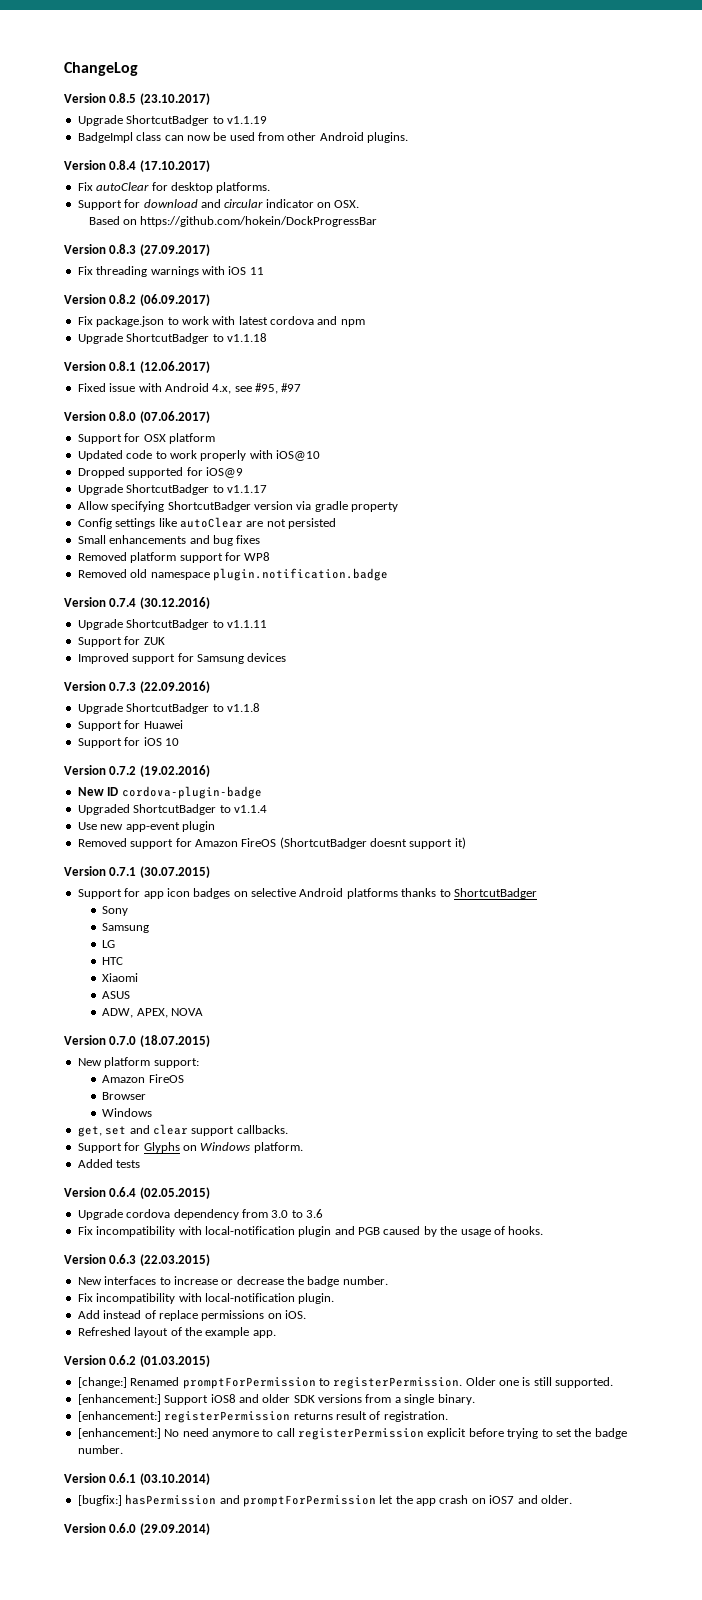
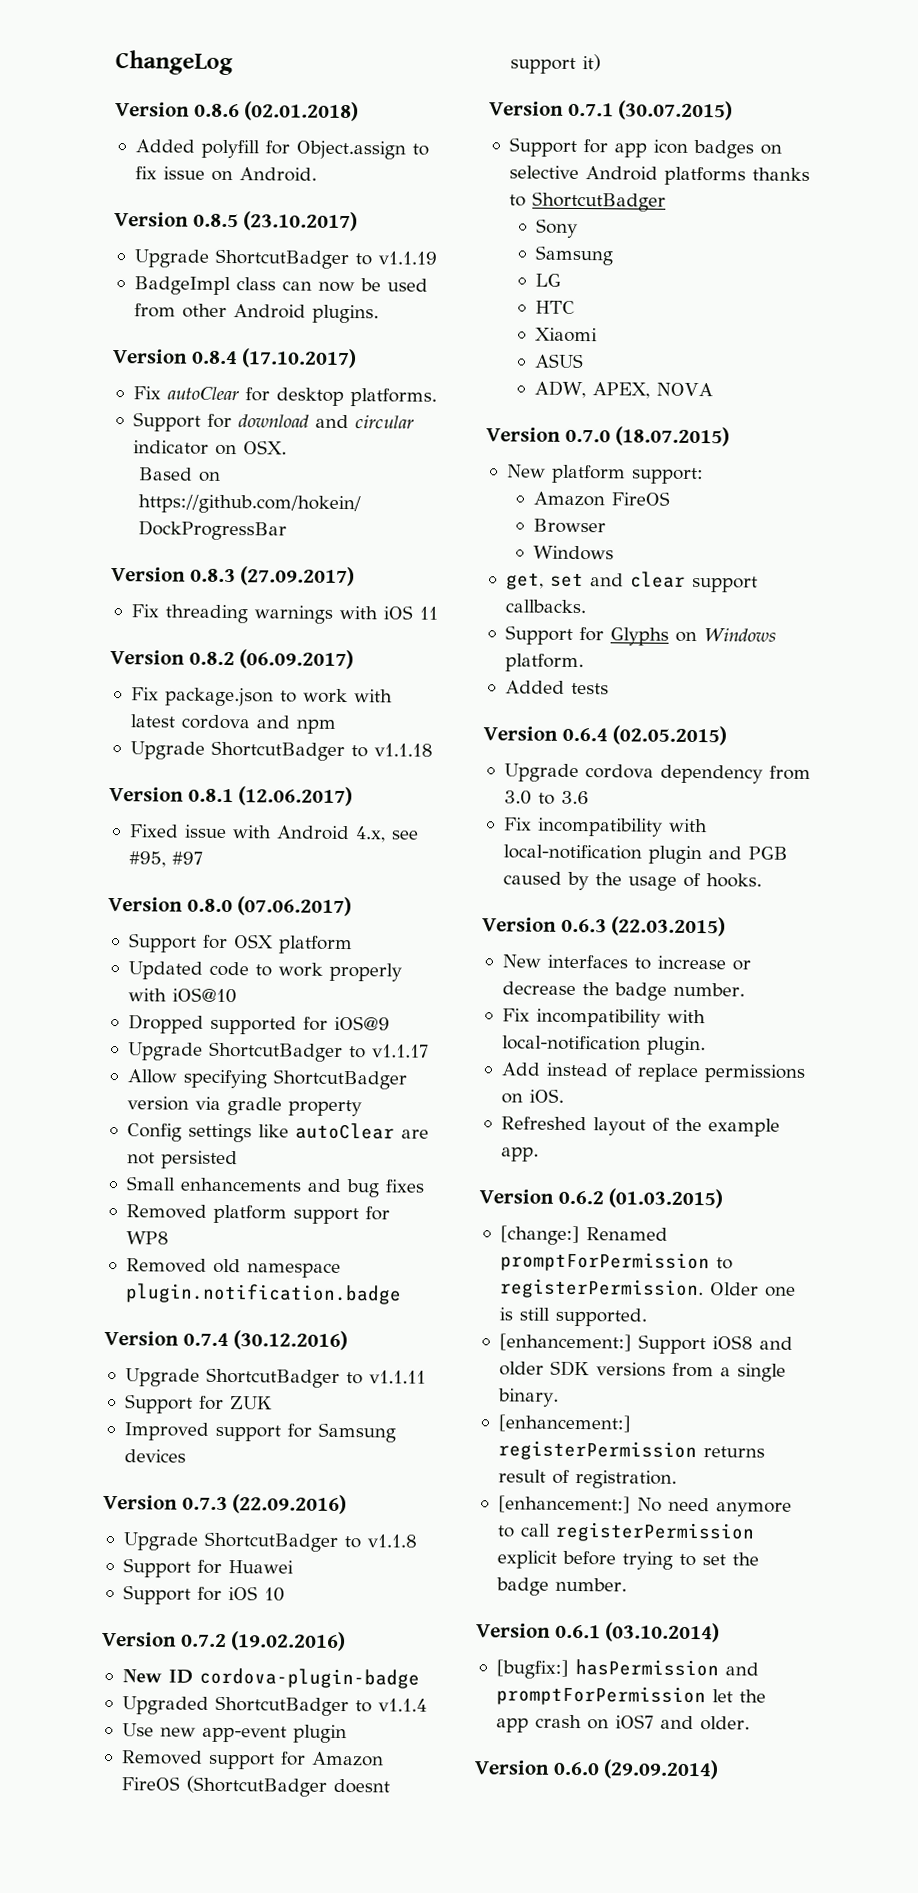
(138, 69) none -> [115,101,360,122] [134,139,429,160] [134,166,317,182] // Version 0.8.6 (02.01.2018) // Added polyfill for Object.assign to fix issue on Android.

